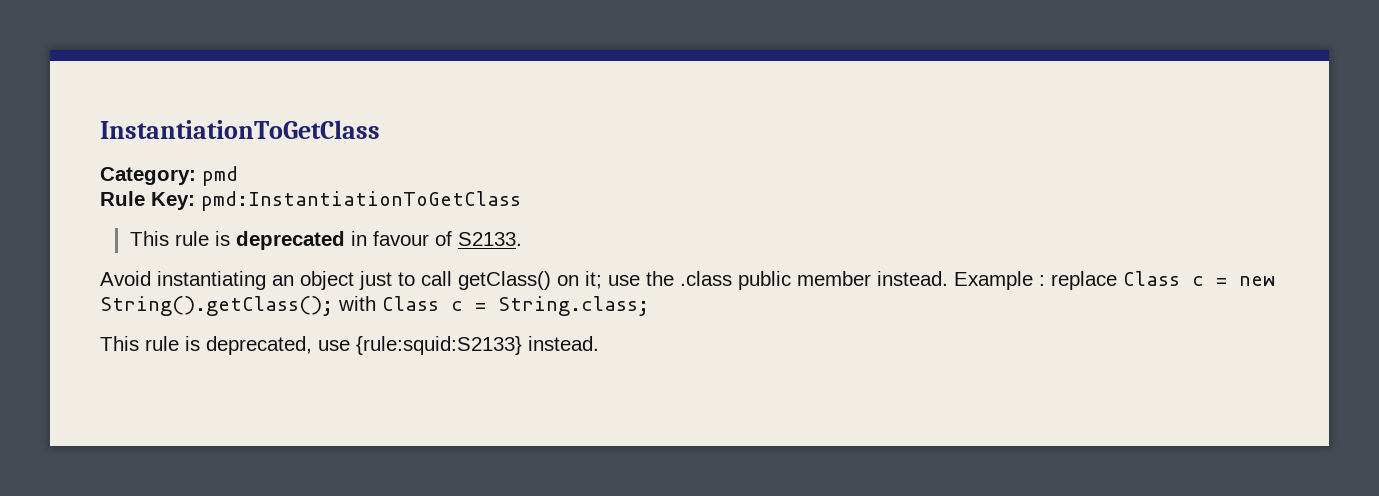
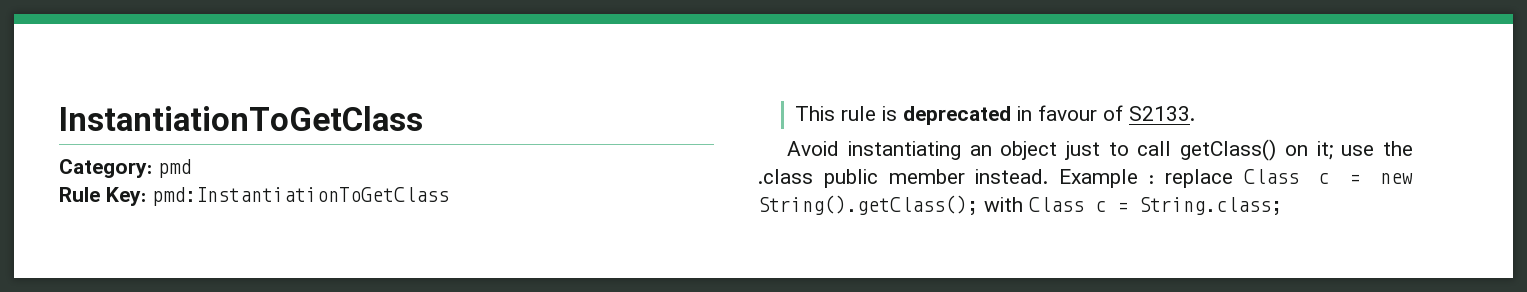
[100,336,599,355] // This rule is deprecated, use {rule:squid:S2133} instead. -> (1282, 206) none

